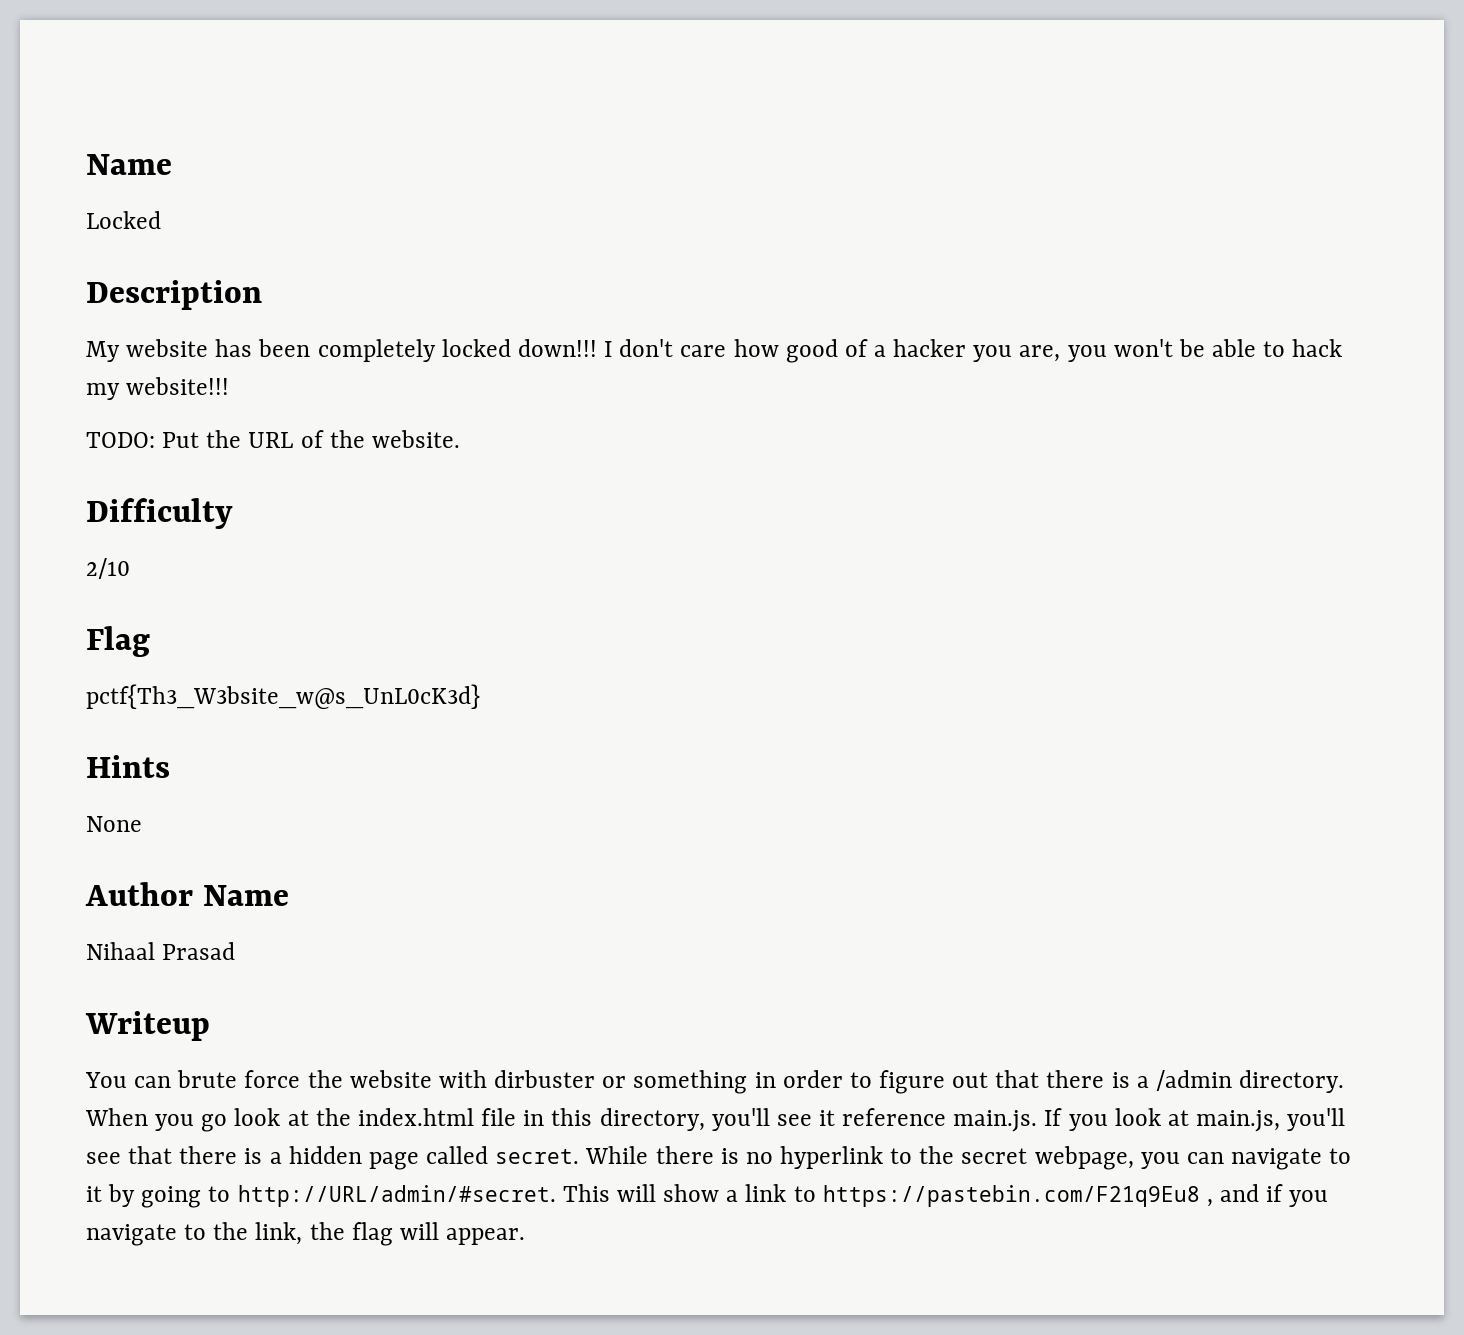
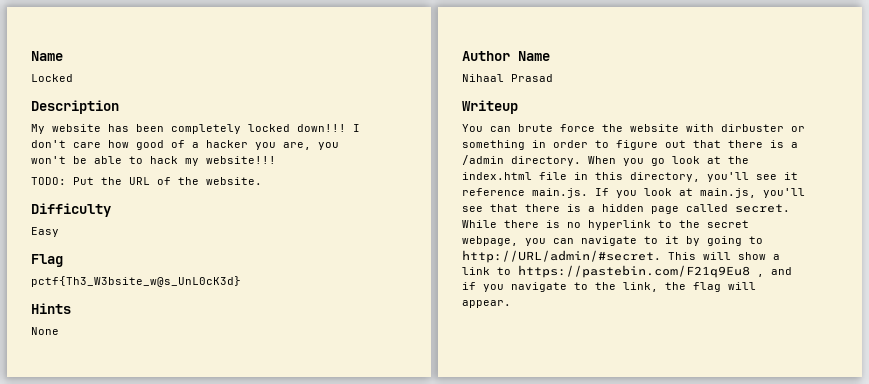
[86,558,130,579] 2/10 -> [31,227,59,237] Easy

